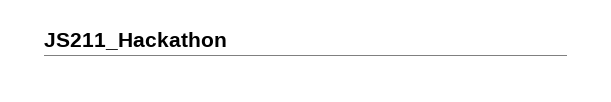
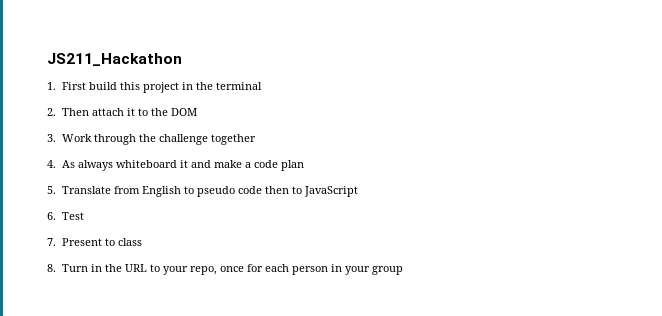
(227, 41) none -> [47,82,262,93] [47,108,197,116] [47,134,256,145] [47,160,304,171] [47,186,358,197] [47,212,84,220] [47,238,142,246] [47,264,403,275] // 1. First build this project in the terminal // 2. Then attach it to the DOM // 3. Work through the challenge together // 4. As always whiteboard it and make a code plan // 5. Translate from English to pseudo code then to JavaScript // 6. Test // 7. Present to class // 8. Turn in the URL to your repo, once for each person in your group

